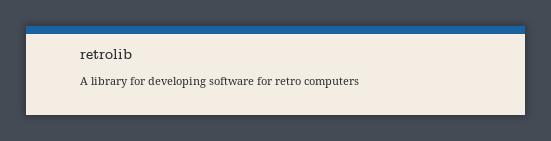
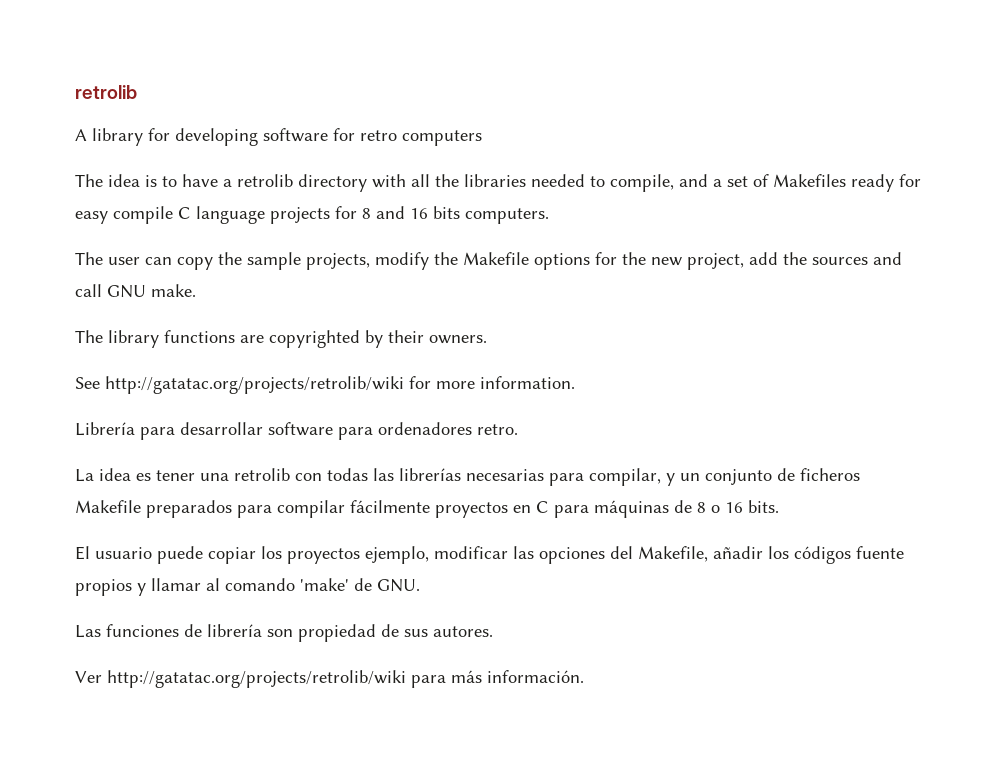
(359, 82) none -> [75,174,921,192] [75,206,549,224] [75,252,902,270] [75,284,196,298] [75,330,487,348] [75,376,575,394] [75,422,518,440] [75,468,860,486] [75,500,779,518] [75,546,904,564] [75,578,420,596] [75,624,493,642] [75,670,584,688] // The idea is to have a retrolib directory with all the libraries needed to compile, and a set of Makefiles ready for easy compile C language projects for 8 and 16 bits computers. // The user can copy the sample projects, modify the Makefile options for the new project, add the sources and call GNU make. // The library functions are copyrighted by their owners. // See http://gatatac.org/projects/retrolib/wiki for more information. // Librería para desarrollar software para ordenadores retro. // La idea es tener una retrolib con todas las librerías necesarias para compilar, y un conjunto de ficheros Makefile preparados para compilar fácilmente proyectos en C para máquinas de 8 o 16 bits. // El usuario puede copiar los proyectos ejemplo, modificar las opciones del Makefile, añadir los códigos fuente propios y llamar al comando 'make' de GNU. // Las funciones de librería son propiedad de sus autores. // Ver http://gatatac.org/projects/retrolib/wiki para más información.

